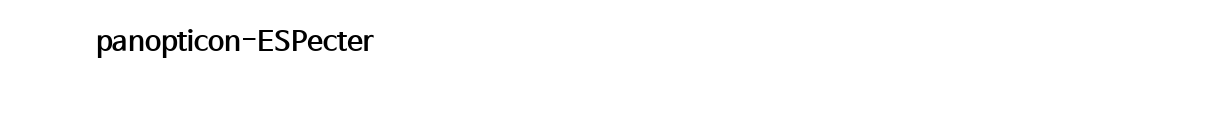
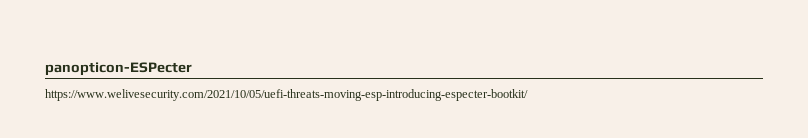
(374, 43) none -> [45,89,528,101] // https://www.welivesecurity.com/2021/10/05/uefi-threats-moving-esp-introducing-especter-bootkit/

